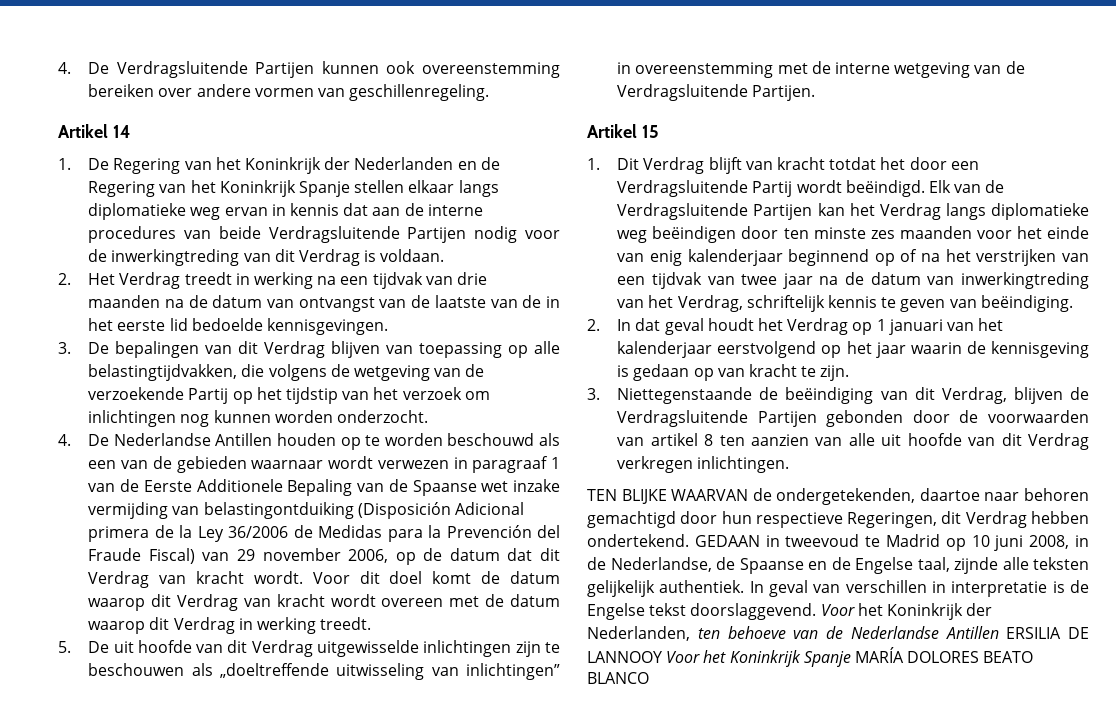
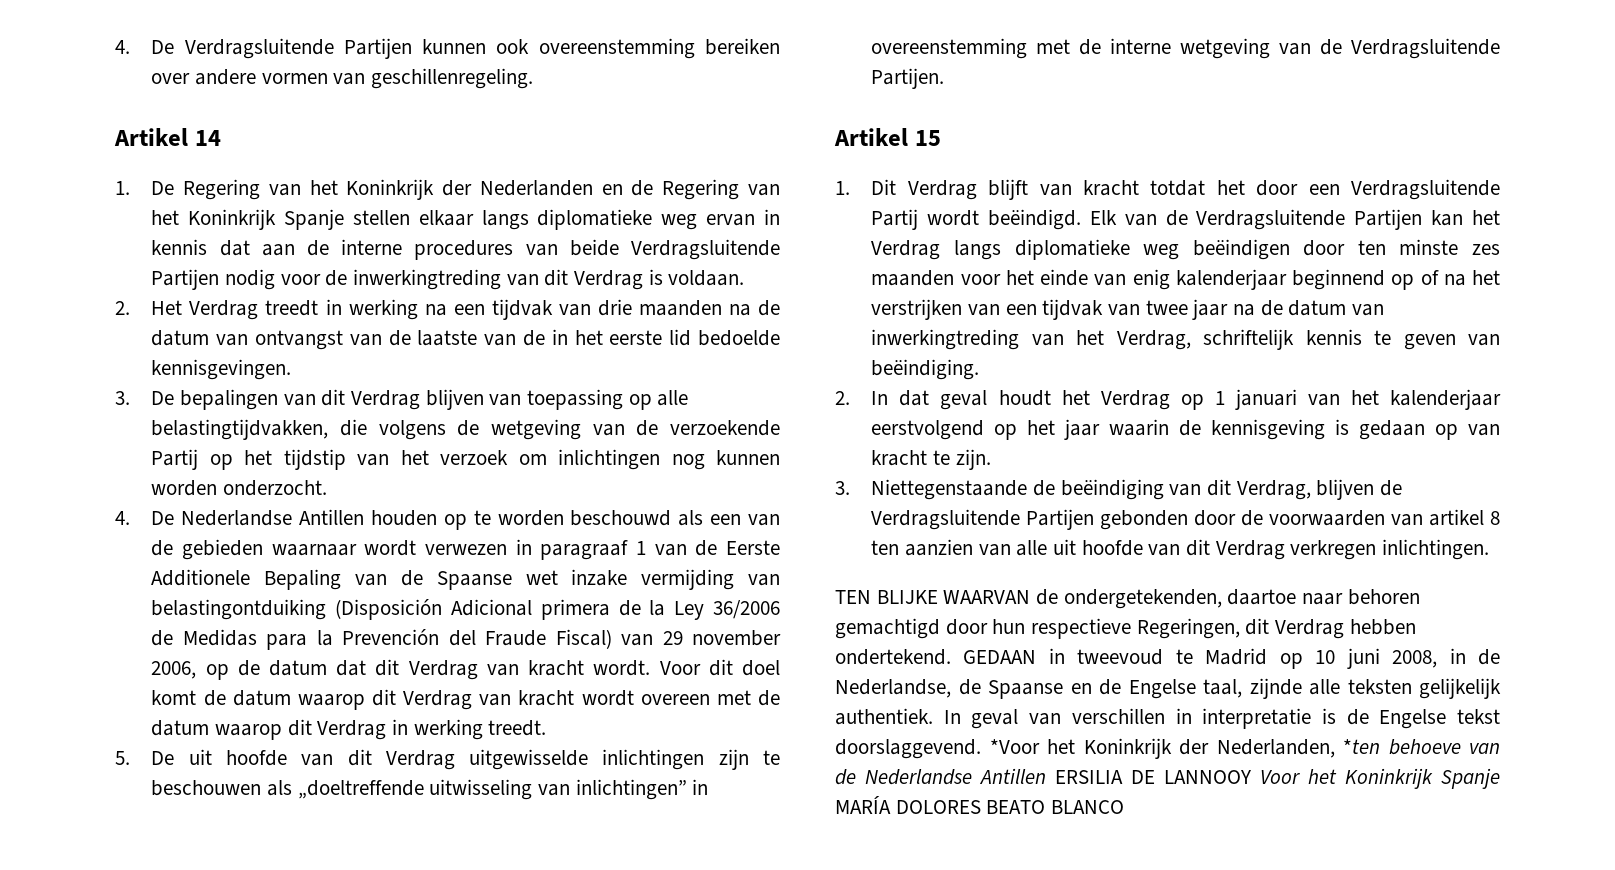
[820,604,855,616] Voor -> [989,739,1040,754] *Voor
[697,628,720,639] ten -> [1343,739,1380,754] *ten

